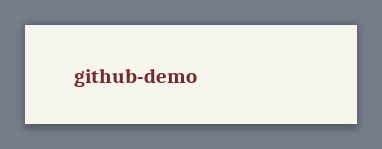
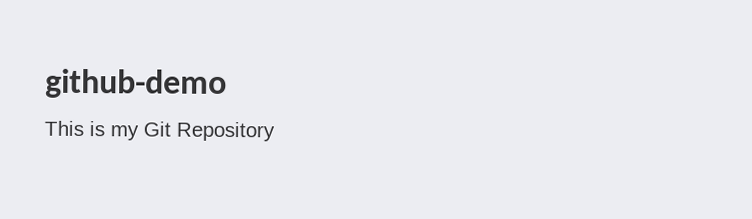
(197, 77) none -> [44,120,275,142] // This is my Git Repository

